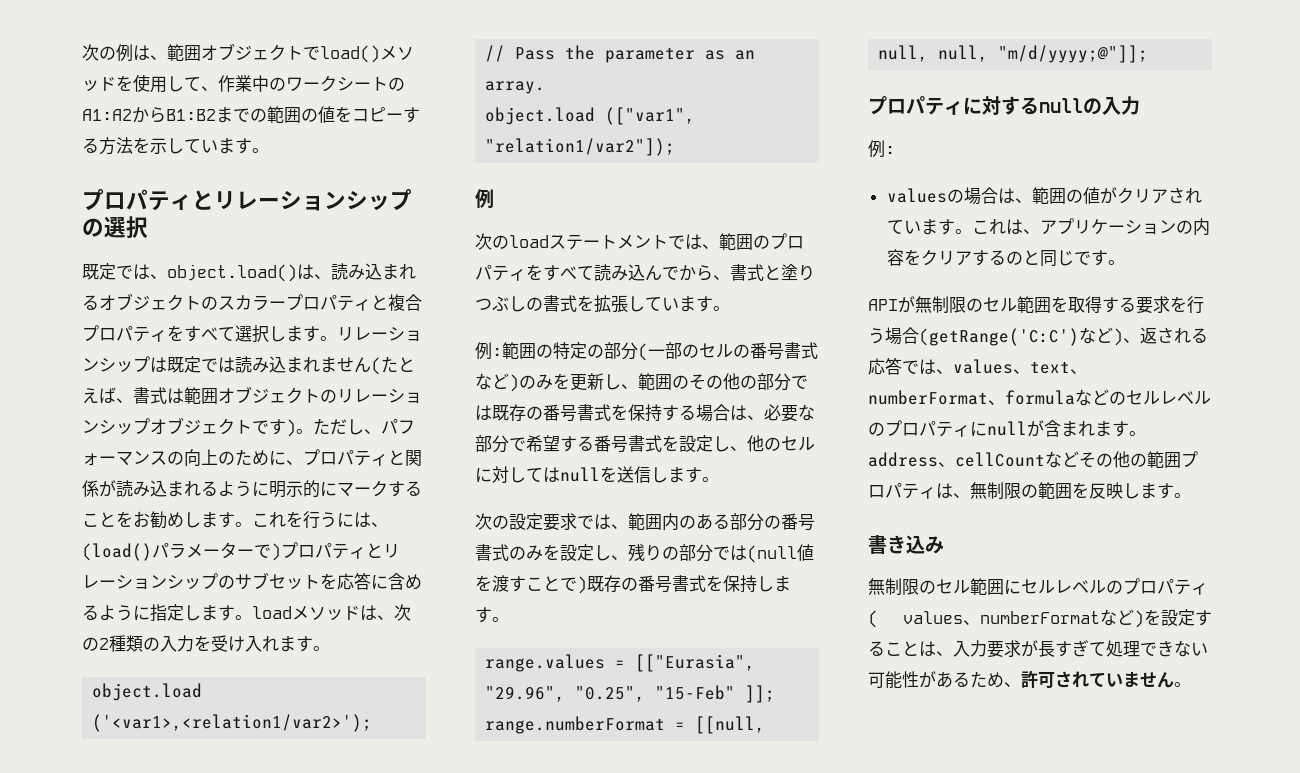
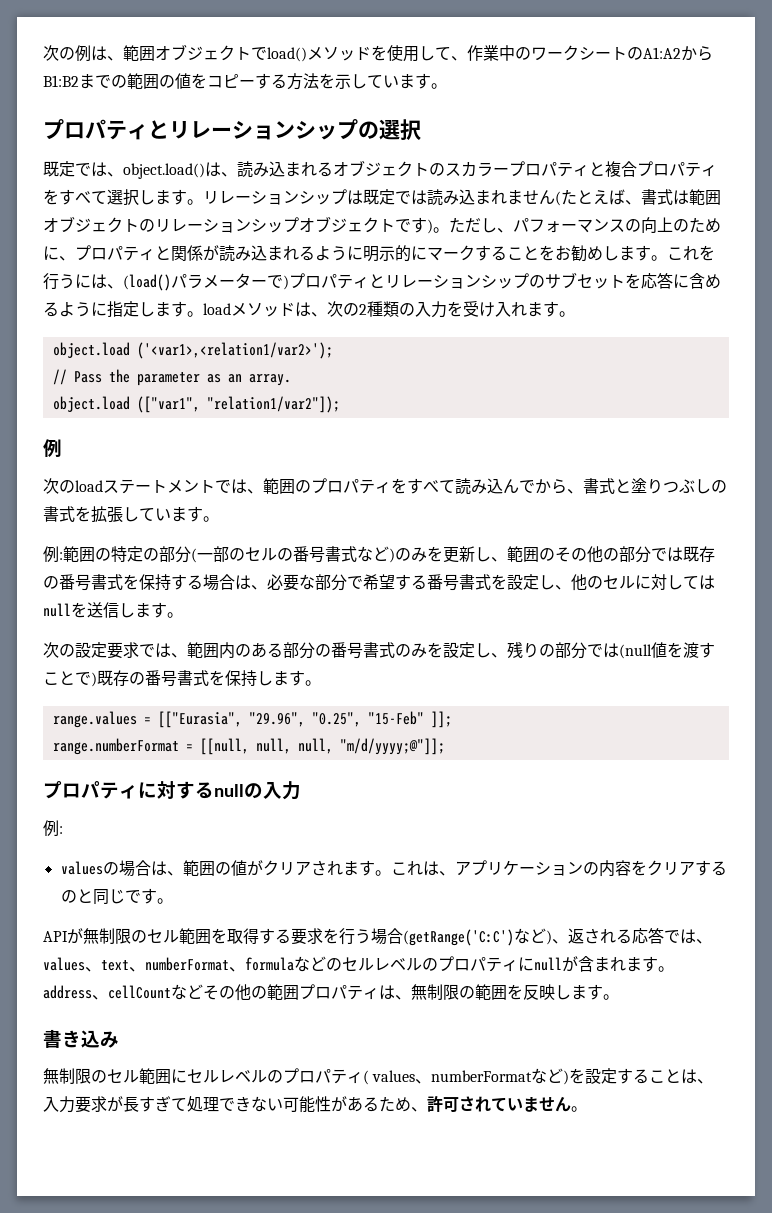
[886,220,921,234] てい -> (343, 868) none

